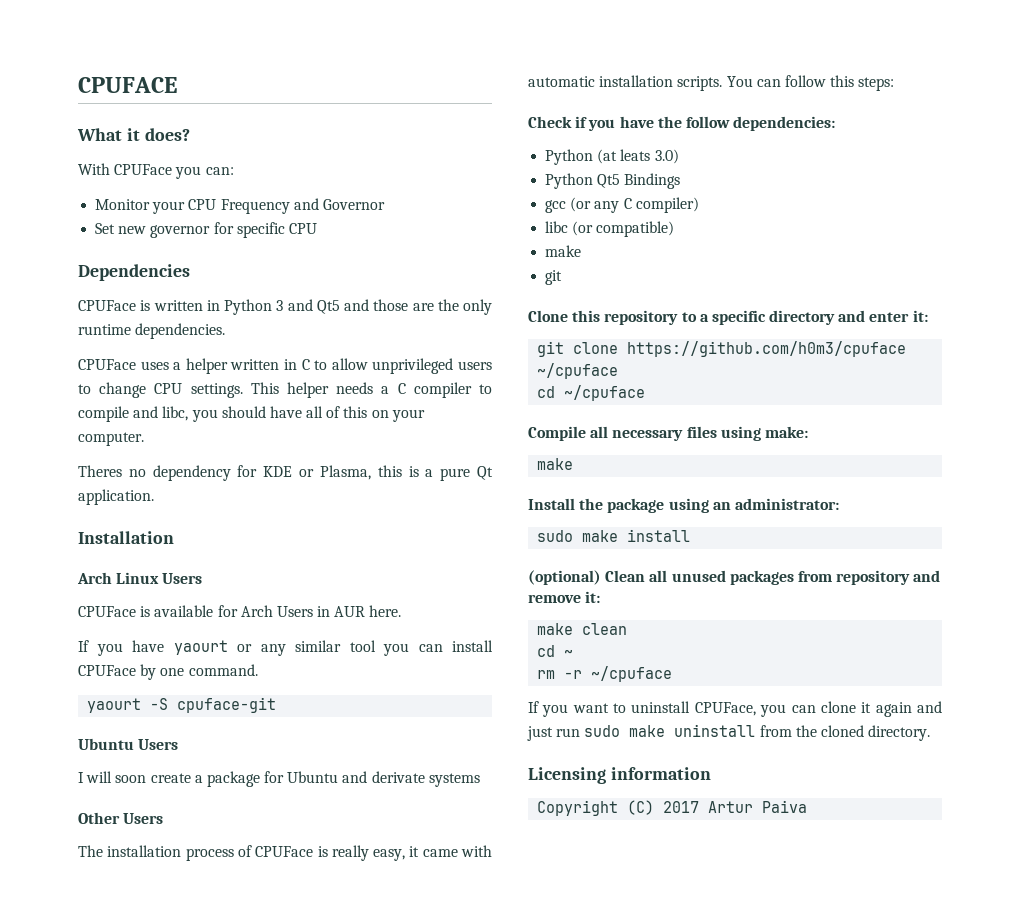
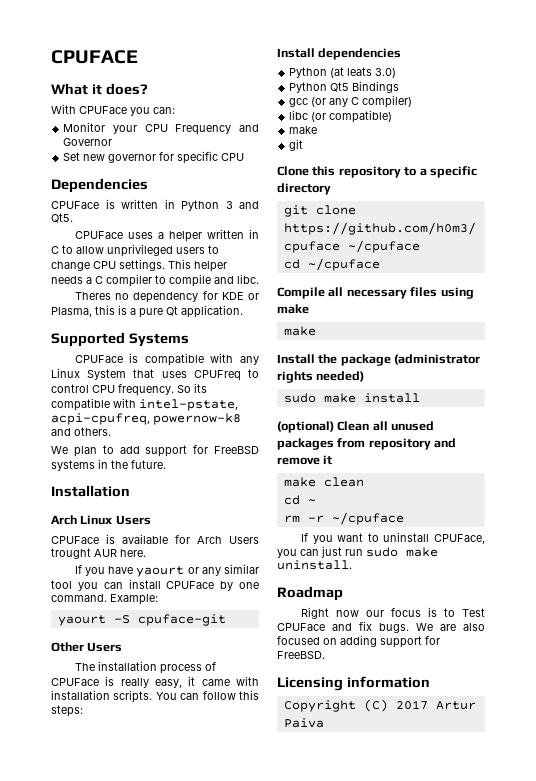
[316,299,492,315] [78,323,226,339] Qt5 and those are the only runtime dependencies. -> [51,213,73,223] Qt5.
[162,406,425,422] [78,432,144,446] libc, you should have all of this on your computer. -> [237,274,259,284] libc.
(154, 497) none -> [51,332,189,347] [74,353,259,366] [51,368,259,381] [51,383,207,396] [51,398,238,411] [51,413,241,425] [51,427,111,436] [51,445,259,457] [51,459,166,471] // Supported Systems // CPUFace is compatible with any Linux System that uses CPUFreq to control CPU frequency. So its compatible with intel-pstate, acpi-cpufreq, powernow-k8 and others. // We plan to add support for FreeBSD systems in the future.
[317,606,331,617] in -> [51,548,91,559] trought
(258, 670) none -> [110,594,158,605] Example:
[78,738,179,750] [78,771,480,787] // Ubuntu Users // I will soon create a package for Ubuntu and derivate systems -> (226, 620) none
[528,76,595,87] automatic -> (259, 681) none
[528,116,836,131] Check if you have the follow dependencies: -> [277,48,402,60] Install dependencies
[838,310,928,322] and enter it: -> (331, 189) none
[764,426,808,438] make: -> [277,304,309,314] make
[668,498,839,513] using an administrator: -> [394,354,481,365] [277,371,365,383] (administrator rights needed)
[585,591,601,603] it: -> [323,455,333,465] it
[820,701,942,717] [527,724,931,741] clone it again and just run sudo make uninstall from the cloned directory. -> [321,546,438,558] [277,560,352,570] [277,586,343,601] [300,607,485,619] [277,621,485,633] [277,635,440,648] [277,651,325,659] just run sudo make uninstall. // Roadmap // Right now our focus is to Test CPUFace and fix bugs. We are also focused on adding support for FreeBSD.

